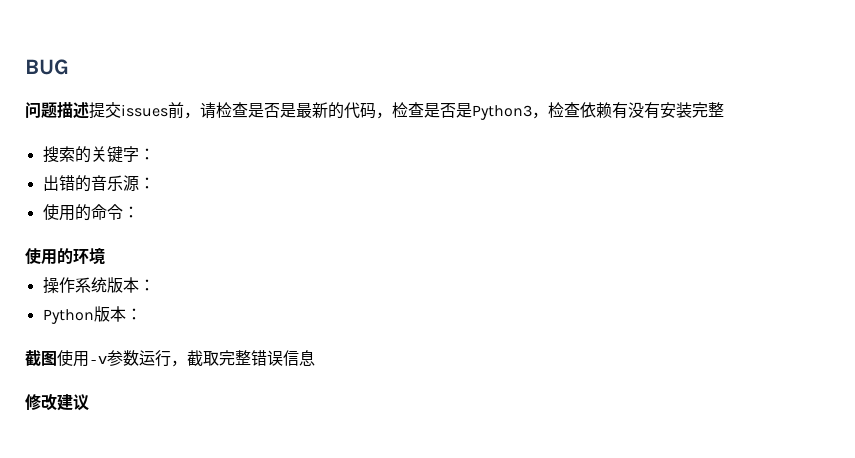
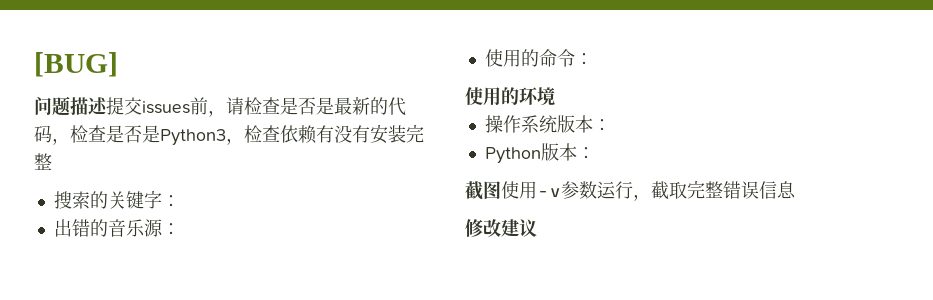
[25,59,69,75] BUG -> [34,52,118,77] [BUG]

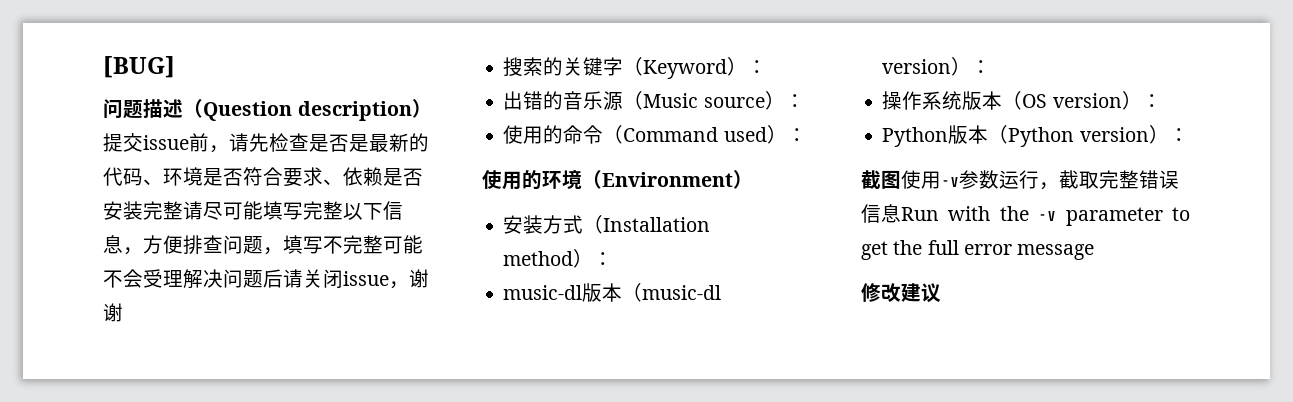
[106,97,244,117] 提交issues前，请 -> [183,99,432,121] [103,133,269,153] （Question description）提交issue前，请先
[52,124,424,146] [34,153,52,170] ，检查是否是Python3，检查依赖有没有安装完整 -> [143,167,423,187] [103,201,403,220] [103,235,423,255] [103,269,429,289] [103,303,123,322] 、环境是否符合要求、依赖是否安装完整请尽可能填写完整以下信息，方便排查问题，填写不完整可能不会受理解决问题后请关闭issue，谢谢
(162, 199) none -> [623,57,748,79] （Keyword）
(163, 228) none -> [623,91,785,110] （Music source）
(575, 58) none -> [603,125,787,144] （Command used）
(555, 96) none -> [582,170,753,189] [503,215,711,234] [503,249,614,268] [503,283,722,302] [882,57,992,76] （Environment） // 安装方式（Installation method）： // music-dl版本（music-dl version）：
(593, 124) none -> [1002,91,1142,110] （OS version）
(577, 152) none -> [988,125,1169,147] （Python version）
(796, 190) none -> [901,206,1190,226] [861,240,1095,260] Run with the -v parameter to get the full error message

